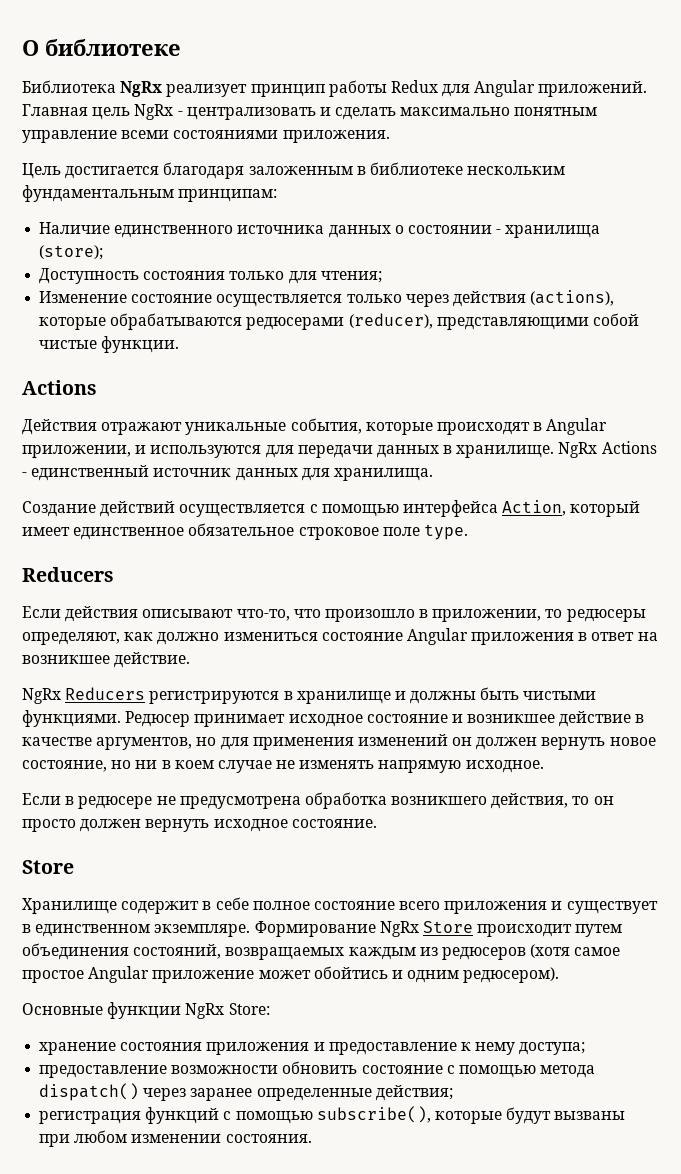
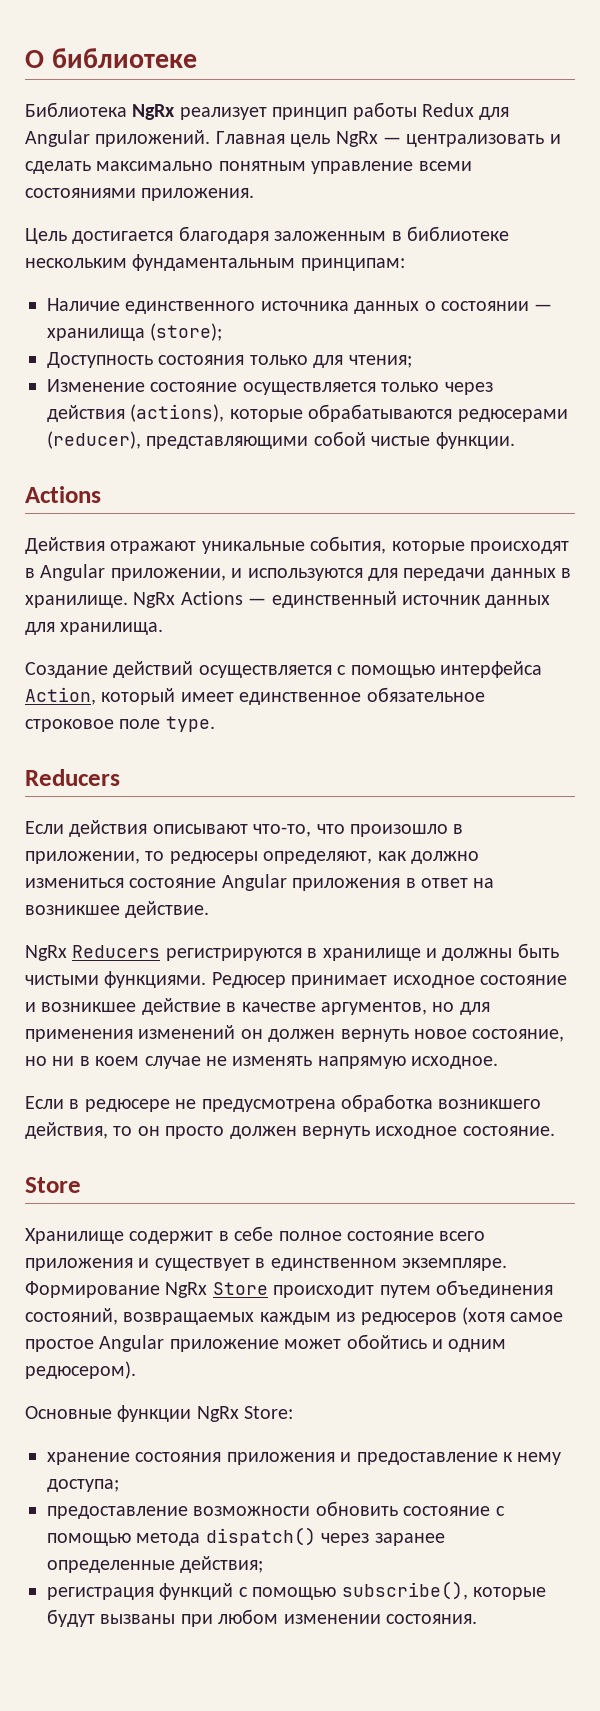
[177,111,183,116] - -> [382,137,401,144] —
[496,229,502,234] - -> [534,304,553,311] —
[22,472,27,477] - -> [248,598,267,605] —

